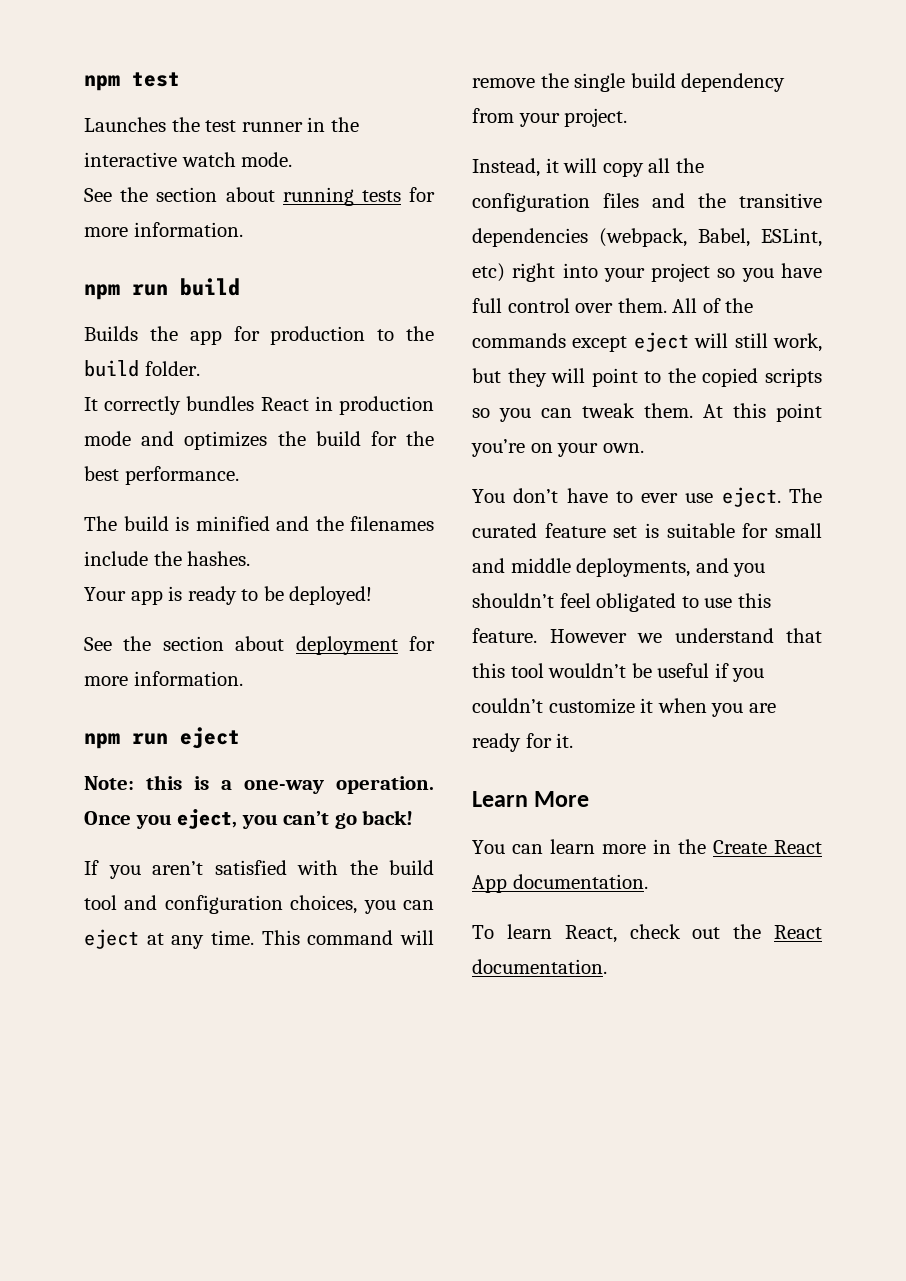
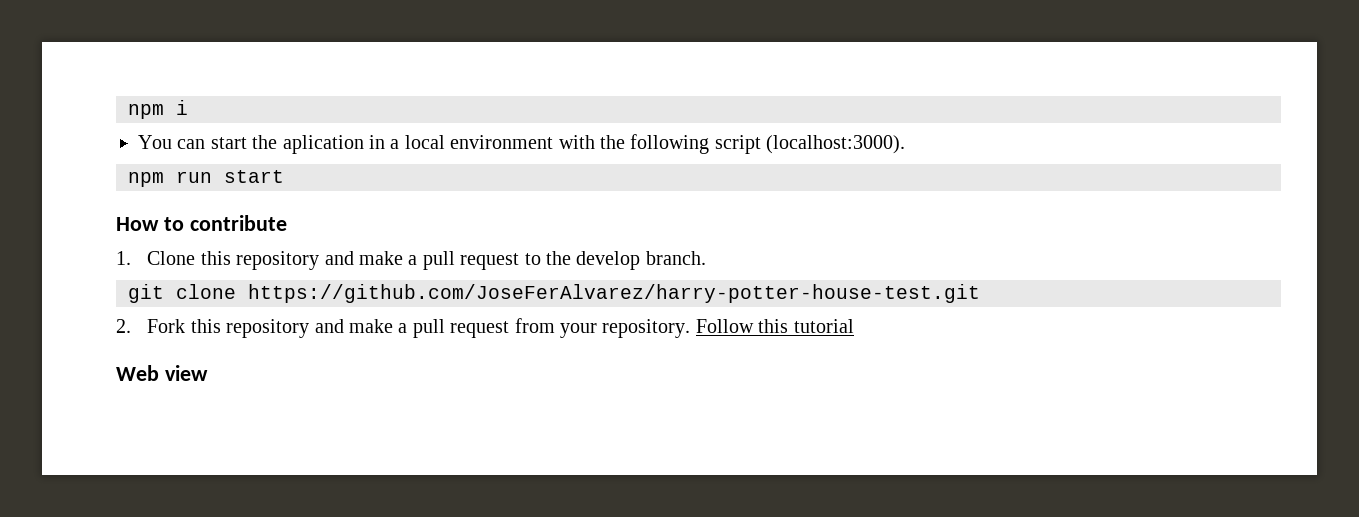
[84,72,180,91] [84,117,359,132] [84,152,293,167] [84,187,435,206] [84,222,243,237] [84,278,240,300] [84,326,434,345] [84,360,200,377] [84,396,434,415] [84,431,435,450] [84,466,239,485] [84,516,434,531] [84,551,251,566] [84,586,373,605] [84,636,435,655] [84,671,243,686] [84,727,240,749] [84,775,434,794] [84,809,414,829] [84,860,434,879] [84,895,435,914] [84,929,434,949] [472,73,786,92] [472,108,628,127] [472,158,704,177] [472,193,822,212] [472,228,822,247] [472,263,822,282] [472,298,754,313] [472,332,823,352] [472,368,822,387] [472,403,822,422] [471,439,644,457] [472,487,822,507] [472,523,822,538] [472,558,766,577] [472,593,771,612] [472,628,822,643] [472,663,765,682] [472,698,776,717] [472,733,574,752] [472,791,590,807] [472,839,822,854] [472,874,648,893] [472,924,822,943] [472,959,607,974] npm test // Launches the test runner in the interactive watch mode. // See the section about running tests for more information. // npm run build // Builds the app for production to the build folder. // It correctly bundles React in production mode and optimizes the build for the best performance. // The build is minified and the filenames include the hashes. // Your app is ready to be deployed! // See the section about deployment for more information. // npm run eject // Note: this is a one-way operation. Once you eject, you can’t go back! // If you aren’t satisfied with the build tool and configuration choices, you can eject at any time. This command will remove the single build dependency from your project. // Instead, it will copy all the configuration files and the transitive dependencies (webpack, Babel, ESLint, etc) right into your project so you have full control over them. All of the commands except eject will still work, but they will point to the copied scripts so you can tweak them. At this point you’re on your own. // You don’t have to ever use eject. The curated feature set is suitable for small and middle deployments, and you shouldn’t feel obligated to use this feature. However we understand that this tool wouldn’t be useful if you couldn’t customize it when you are ready for it. // Learn More // You can learn more in the Create React App documentation. // To learn React, check out the React documentation. -> [128,100,188,119] [138,134,906,154] [128,170,284,187] [116,215,287,231] [116,251,706,270] [128,284,980,303] [116,318,854,338] [116,365,208,381] npm i // You can start the aplication in a local environment with the following script (localhost:3000). // npm run start // How to contribute // 1. Clone this repository and make a pull request to the develop branch. // git clone https://github.com/JoseFerAlvarez/harry-potter-house-test.git // 2. Fork this repository and make a pull request from your repository. Follow this tutorial // Web view

